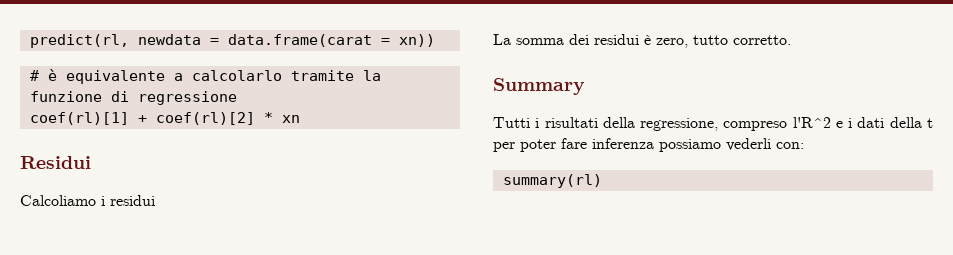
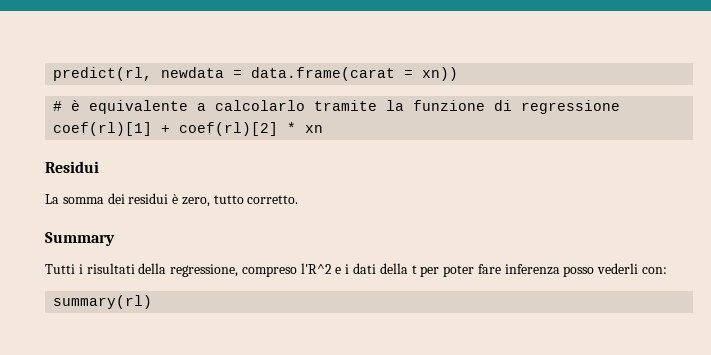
[20,195,155,206] // Calcoliamo i residui -> (99, 167) none
[659,139,721,152] possiamo -> [563,266,595,277] posso

